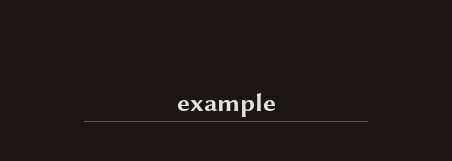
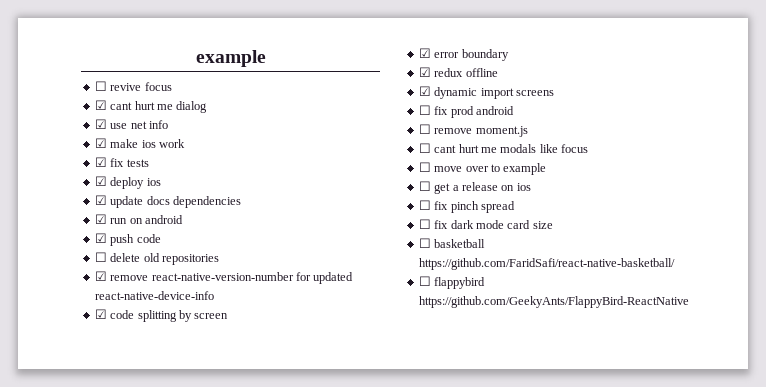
[176,93,276,117] example -> [195,50,266,67] [94,81,172,91] [94,100,208,113] [94,119,168,129] [94,138,185,148] [94,157,149,167] [94,176,161,189] [94,195,241,208] [94,214,183,224] [94,233,161,246] [94,252,219,265] [94,271,354,284] [94,291,214,300] [94,309,229,322] [418,48,509,61] [418,67,498,77] [418,86,554,99] [418,105,514,118] [418,124,528,137] [418,143,588,153] [418,162,547,175] [418,181,531,194] [418,200,515,213] [418,219,553,229] [418,238,486,248] [418,258,675,270] [418,276,486,289] [418,296,689,308] example // ☐ revive focus // ☑ cant hurt me dialog // ☑ use net info // ☑ make ios work // ☑ fix tests // ☑ deploy ios // ☑ update docs dependencies // ☑ run on android // ☑ push code // ☐ delete old repositories // ☑ remove react-native-version-number for updated react-native-device-info // ☑ code splitting by screen // ☑ error boundary // ☑ redux offline // ☑ dynamic import screens // ☐ fix prod android // ☐ remove moment.js // ☐ cant hurt me modals like focus // ☐ move over to example // ☐ get a release on ios // ☐ fix pinch spread // ☐ fix dark mode card size // ☐ basketball https://github.com/FaridSafi/react-native-basketball/ // ☐ flappybird https://github.com/GeekyAnts/FlappyBird-ReactNative

